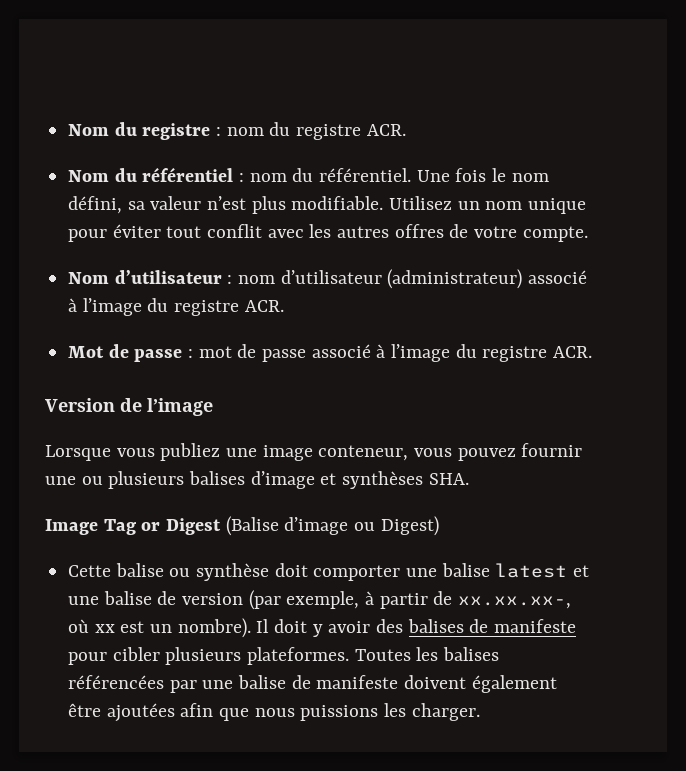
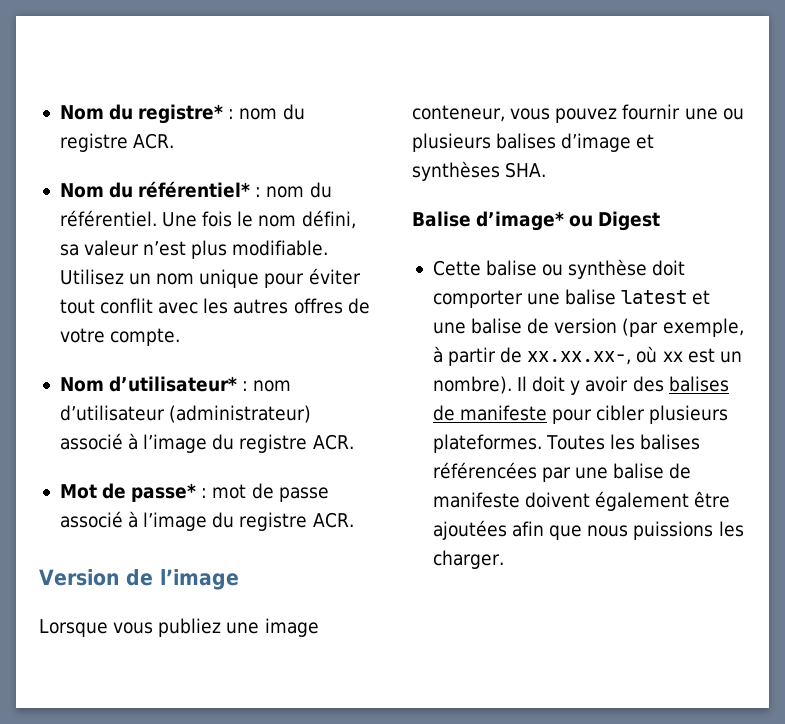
[68,122,211,140] Nom du registre -> [59,104,224,124] Nom du registre*
[142,167,234,182] référentiel -> [138,181,251,198] référentiel*
[114,270,222,284] d’utilisateur -> [109,376,238,392] d’utilisateur*
[134,349,183,362] passe -> [131,483,197,502] passe*
[45,516,439,536] Image Tag or Digest (Balise d’image ou Digest) -> [412,211,661,231] Balise d’image* ou Digest

